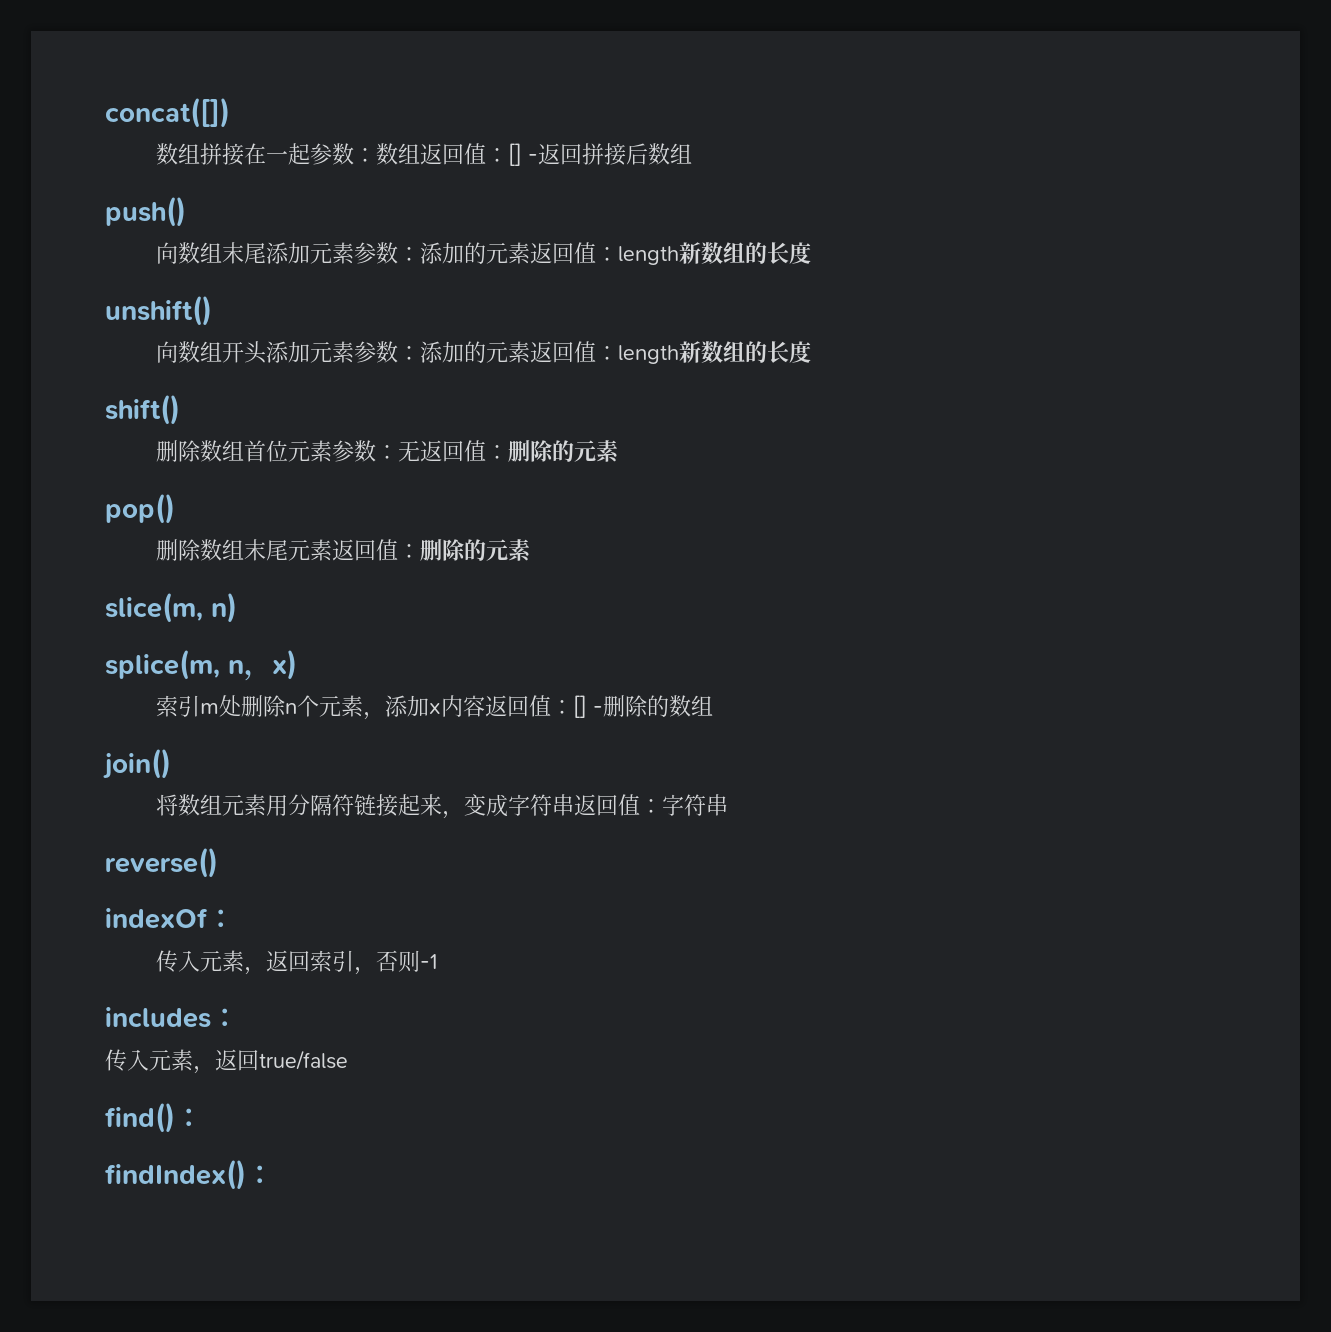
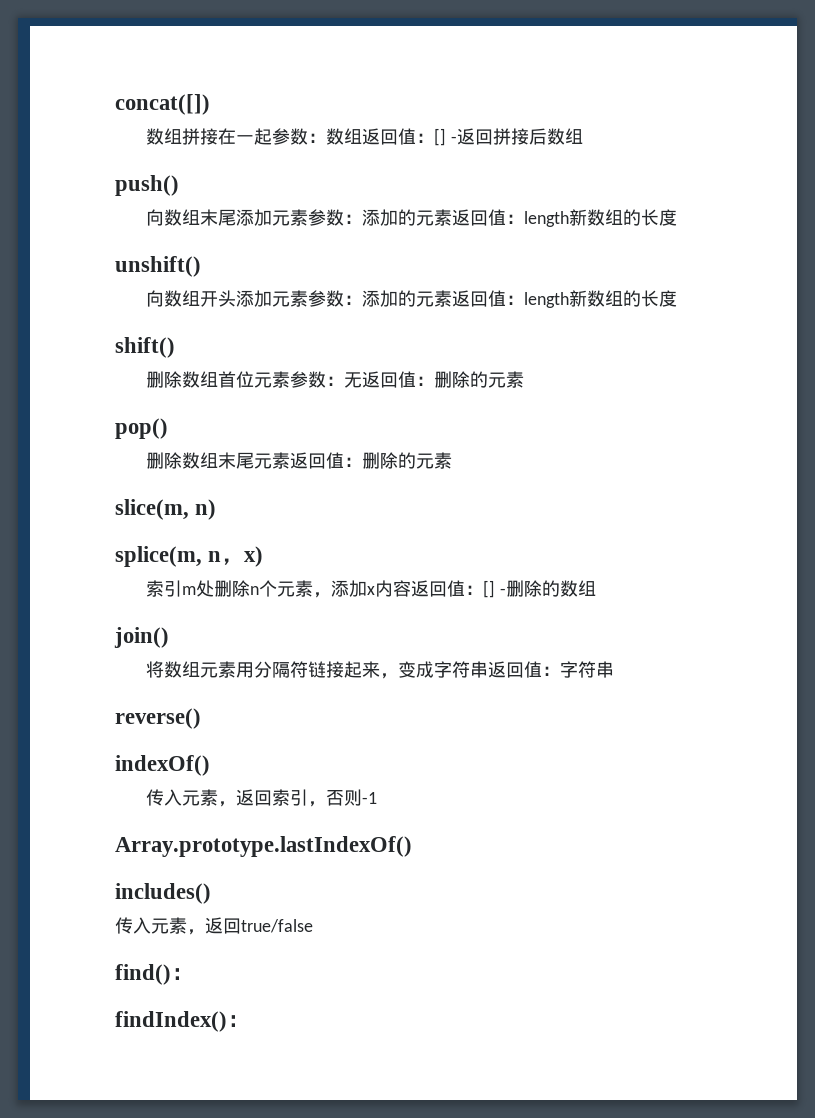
[105,908,235,929] indexOf： -> [115,755,210,776] indexOf()
[105,1007,239,1028] includes： -> [115,836,412,857] [115,883,211,904] Array.prototype.lastIndexOf() // includes()

